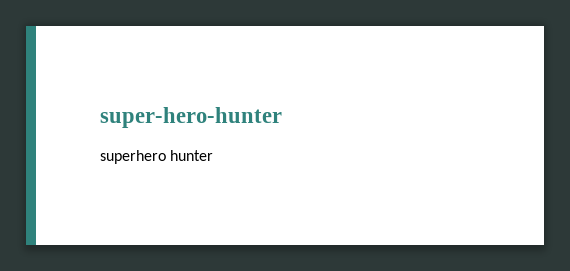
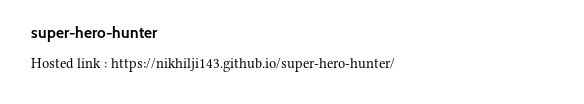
[100,150,214,164] superhero hunter -> [31,58,395,72] Hosted link : https://nikhilji143.github.io/super-hero-hunter/

